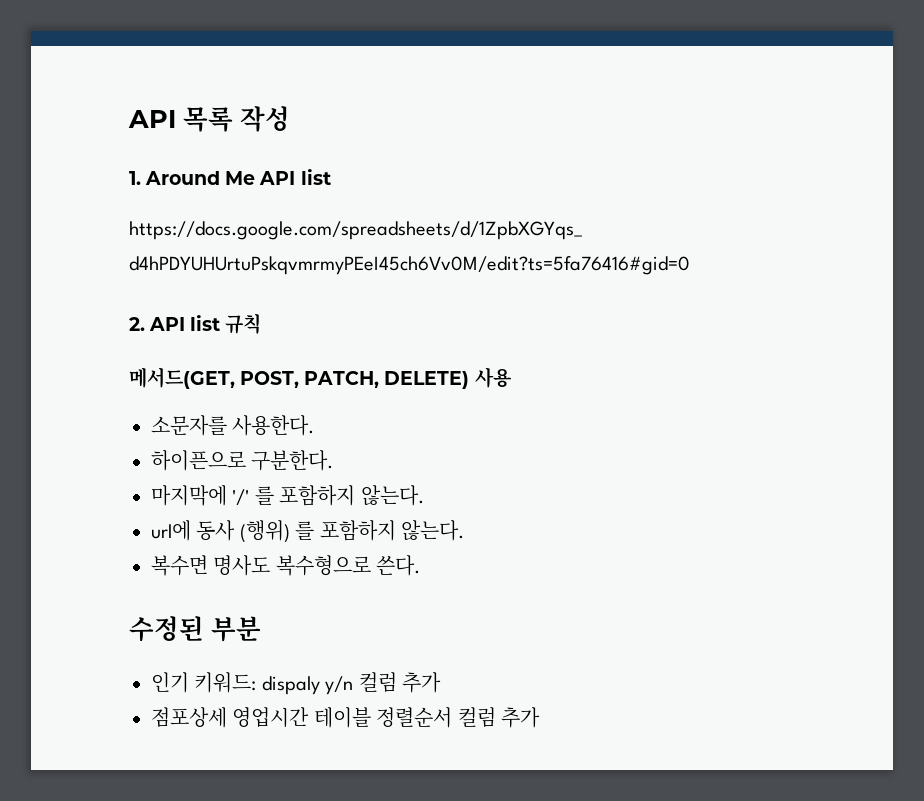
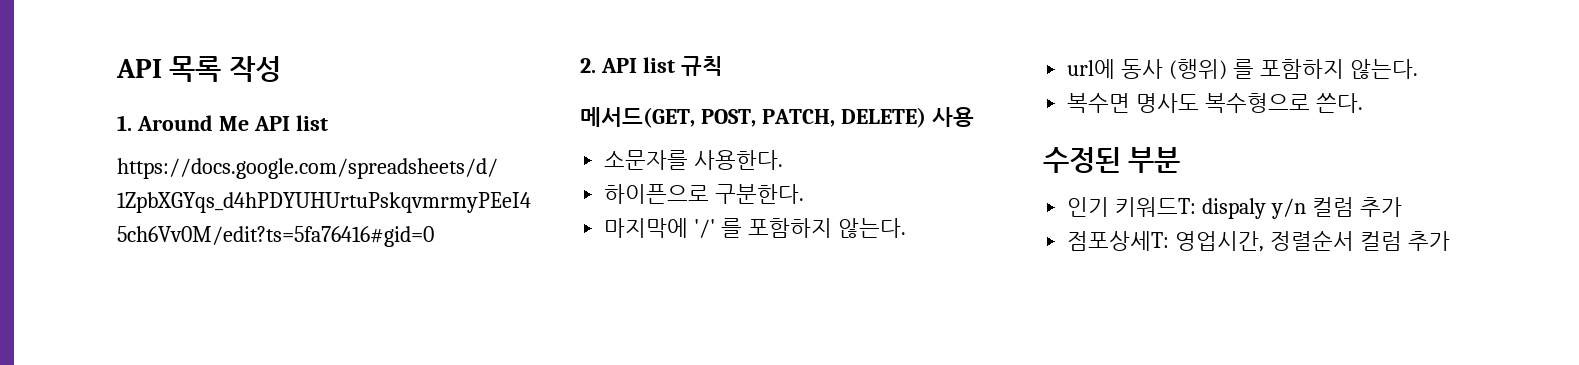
[194,672,257,693] 키워드: -> [1115,197,1197,217] 키워드T:
[151,707,371,728] 점포상세 영업시간 테이블 -> [1067,231,1265,252] 점포상세T: 영업시간,

